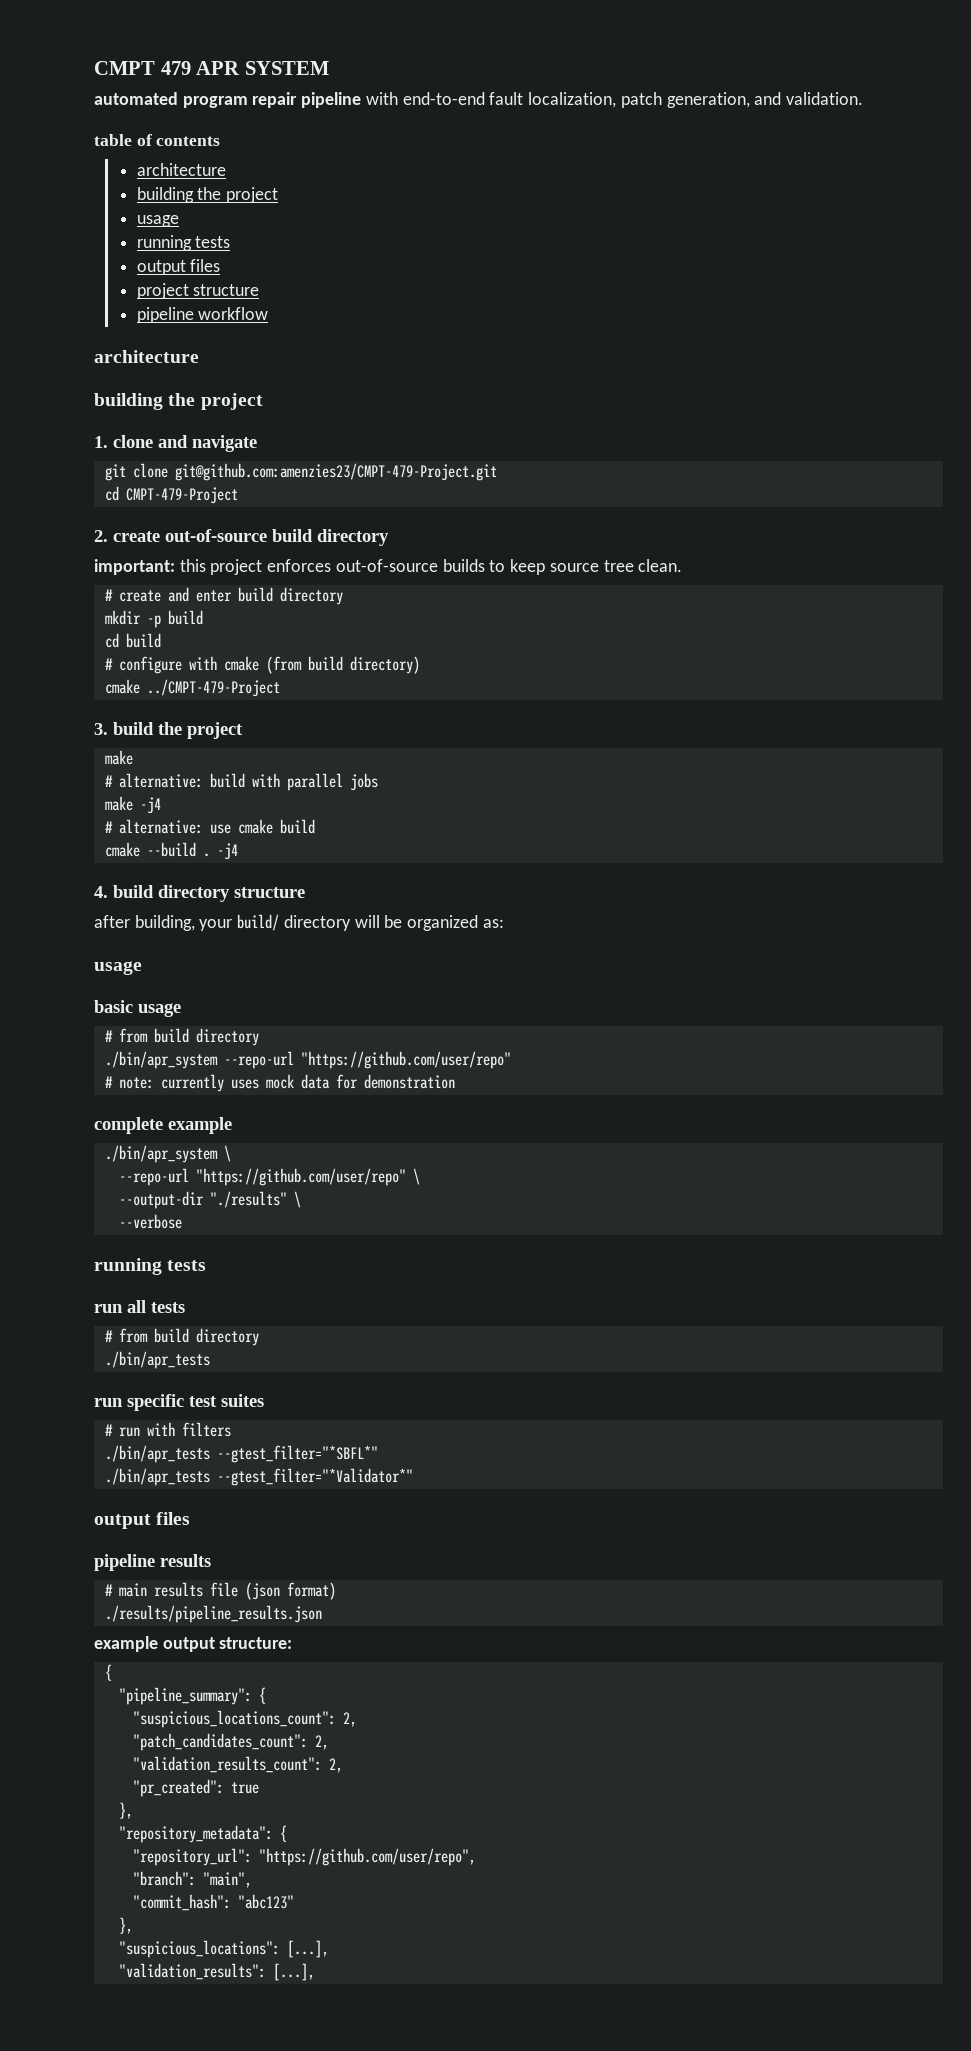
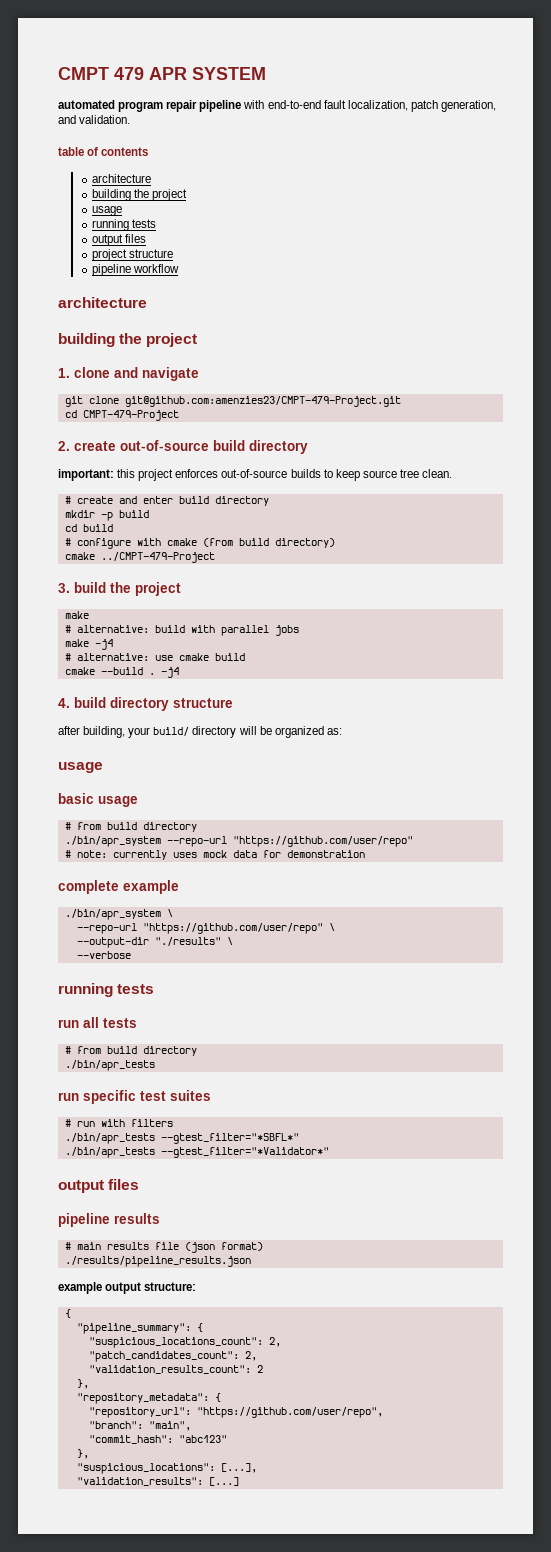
[328,1758,343,1773] [132,1779,259,1797] 2, // "pr_created": true -> [256,1365,263,1373] 2
[272,1963,315,1981] [...], -> [208,1477,239,1486] [...]

